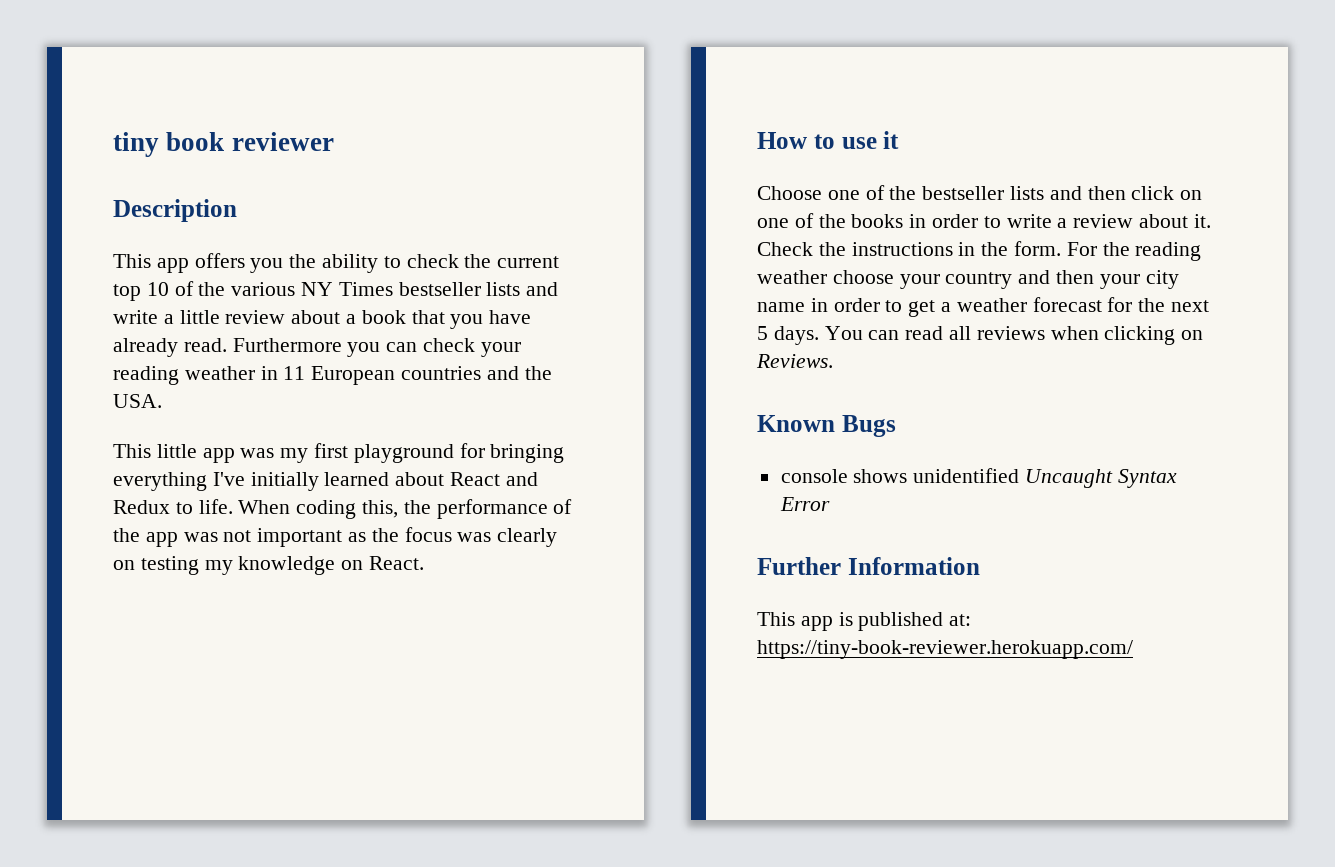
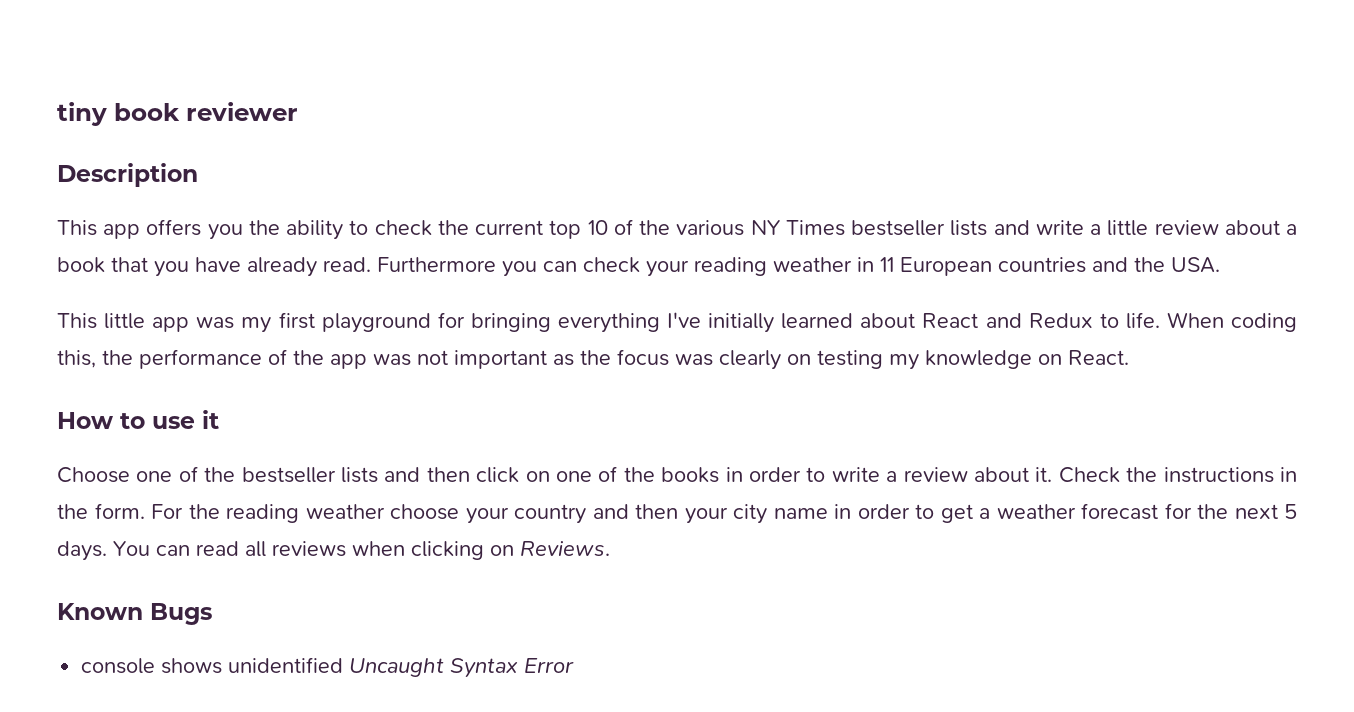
[757,557,980,575] [757,612,972,631] [757,640,1133,659] // Further Information // This app is published at: https://tiny-book-reviewer.herokuapp.com/ -> (575, 665) none

